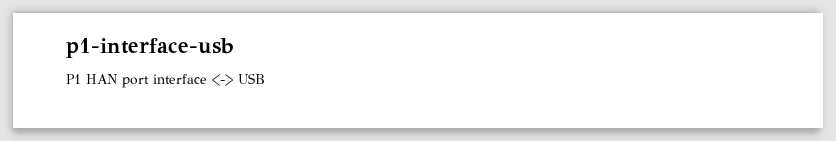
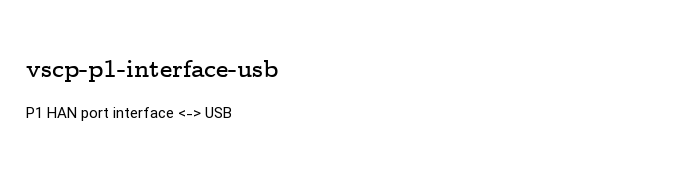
[66,38,234,58] p1-interface-usb -> [26,60,278,82] vscp-p1-interface-usb

